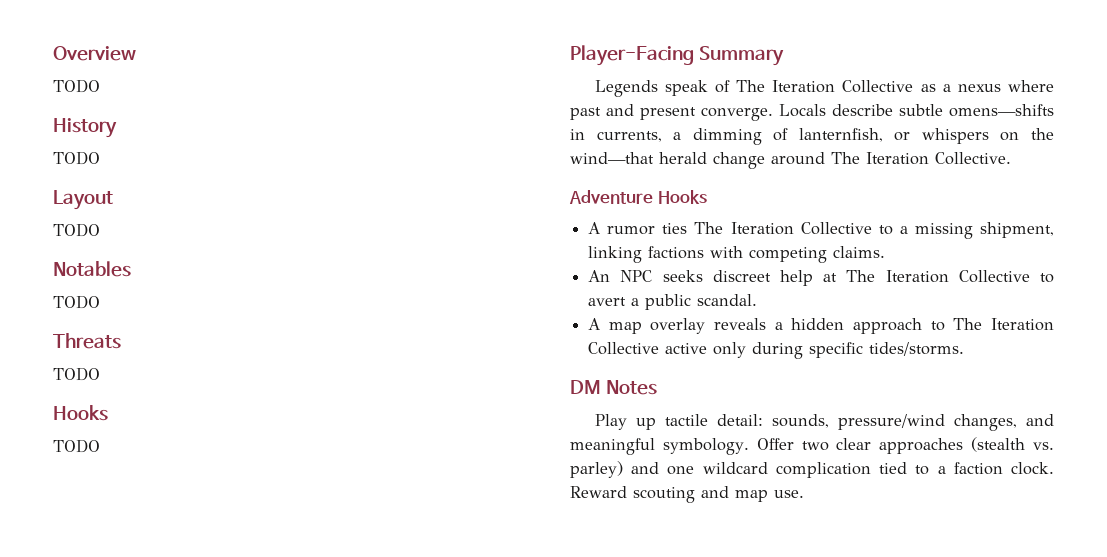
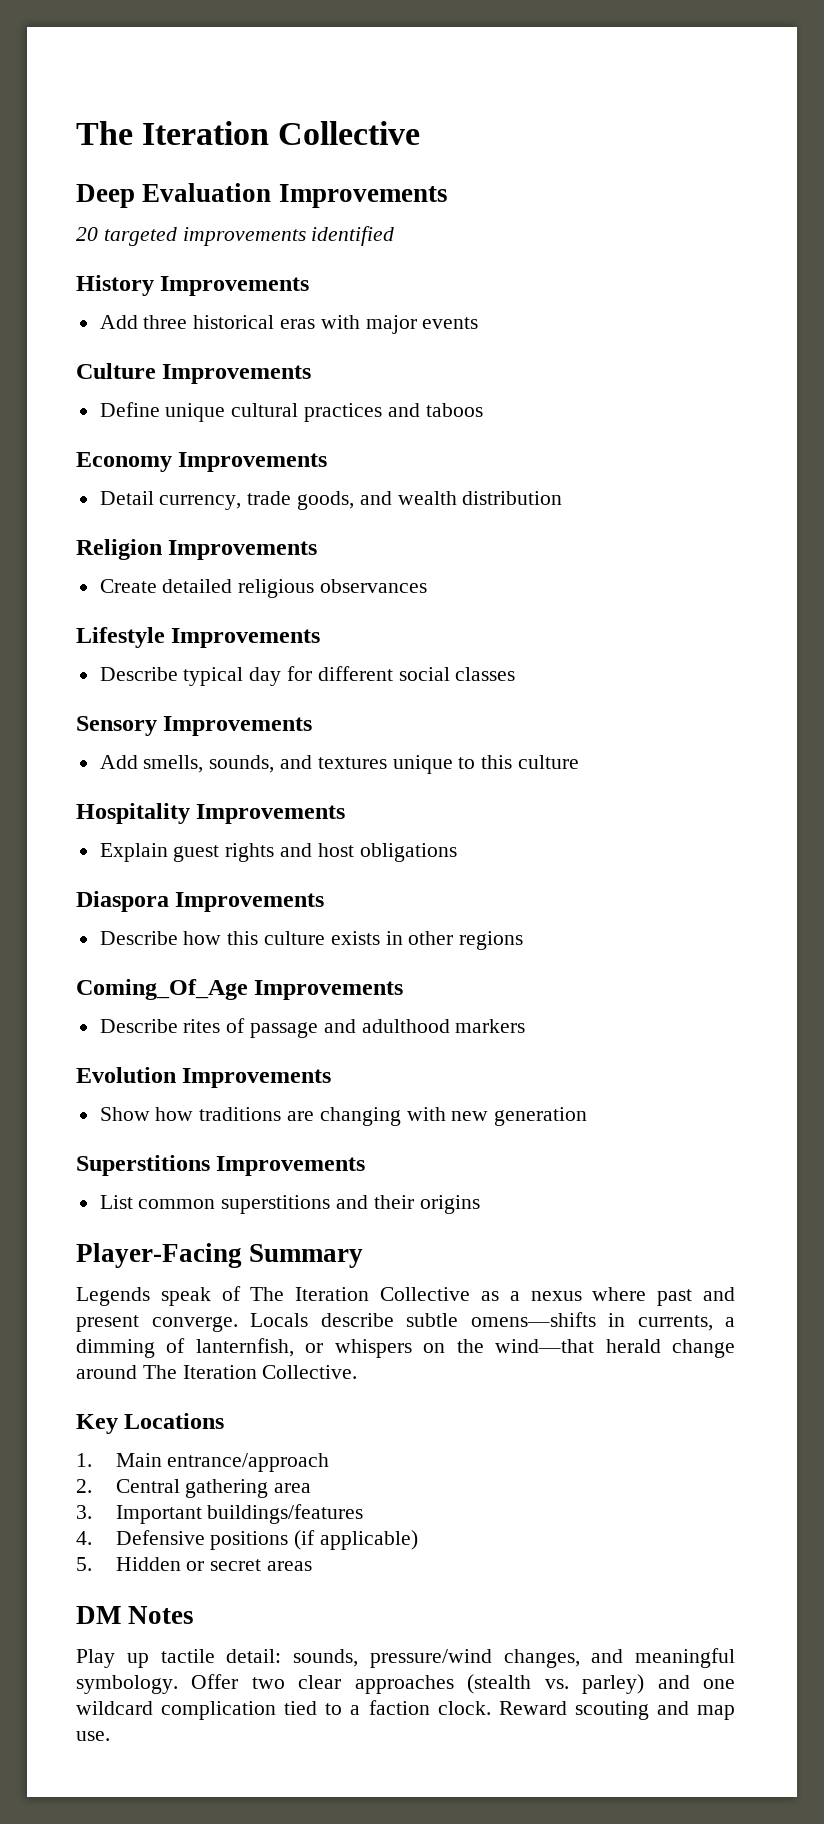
[53,46,136,61] [53,79,100,93] [53,118,117,138] [53,151,100,165] [53,190,113,210] [53,223,100,237] [53,261,131,277] [53,295,100,309] [53,333,121,349] [53,367,100,381] [53,405,108,421] [53,439,100,453] Overview // TODO // History // TODO // Layout // TODO // Notables // TODO // Threats // TODO // Hooks // TODO -> [76,121,421,145] [76,183,448,208] [76,226,395,246] [76,275,310,296] [99,315,479,334] [76,363,312,384] [99,402,483,422] [76,452,328,472] [99,491,563,510] [76,539,318,560] [99,579,428,598] [76,627,321,648] [99,666,516,686] [76,716,313,736] [99,755,580,774] [76,803,346,824] [99,843,457,862] [76,891,325,912] [99,931,524,950] [76,979,404,1000] [99,1018,526,1038] [76,1067,332,1088] [99,1107,588,1126] [76,1155,366,1176] [99,1195,480,1214] The Iteration Collective // Deep Evaluation Improvements // 20 targeted improvements identified // History Improvements // Add three historical eras with major events // Culture Improvements // Define unique cultural practices and taboos // Economy Improvements // Detail currency, trade goods, and wealth distribution // Religion Improvements // Create detailed religious observances // Lifestyle Improvements // Describe typical day for different social classes // Sensory Improvements // Add smells, sounds, and textures unique to this culture // Hospitality Improvements // Explain guest rights and host obligations // Diaspora Improvements // Describe how this culture exists in other regions // Coming_Of_Age Improvements // Describe rites of passage and adulthood markers // Evolution Improvements // Show how traditions are changing with new generation // Superstitions Improvements // List common superstitions and their origins
[569,190,707,204] [588,222,1054,239] [588,246,886,263] [588,270,1054,286] [588,294,758,310] [588,318,1054,334] [588,342,965,359] Adventure Hooks // A rumor ties The Iteration Collective to a missing shipment, linking factions with competing claims. // An NPC seeks discreet help at The Iteration Collective to avert a public scandal. // A map overlay reveals a hidden approach to The Iteration Collective active only during specific tides/storms. -> [76,1413,225,1434] [76,1453,330,1472] [76,1479,312,1498] [76,1504,364,1524] [76,1530,419,1550] [76,1557,313,1571] Key Locations // 1. Main entrance/approach // 2. Central gathering area // 3. Important buildings/features // 4. Defensive positions (if applicable) // 5. Hidden or secret areas

